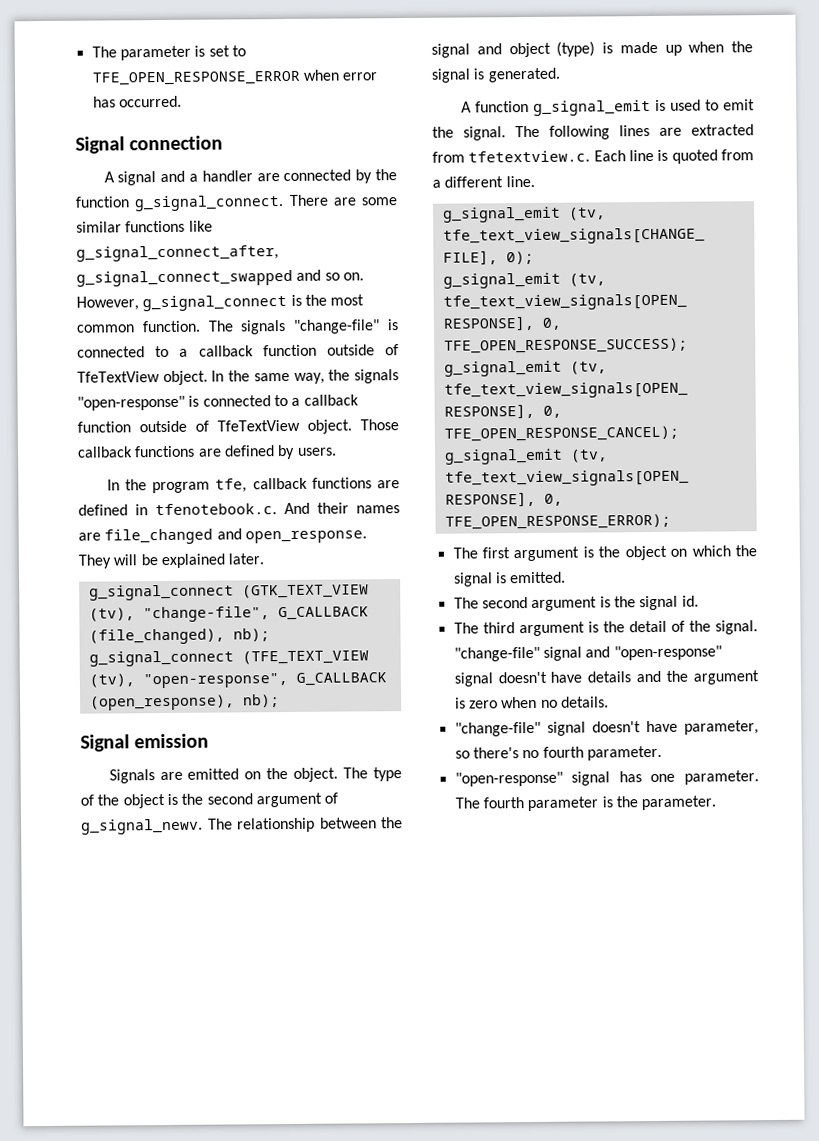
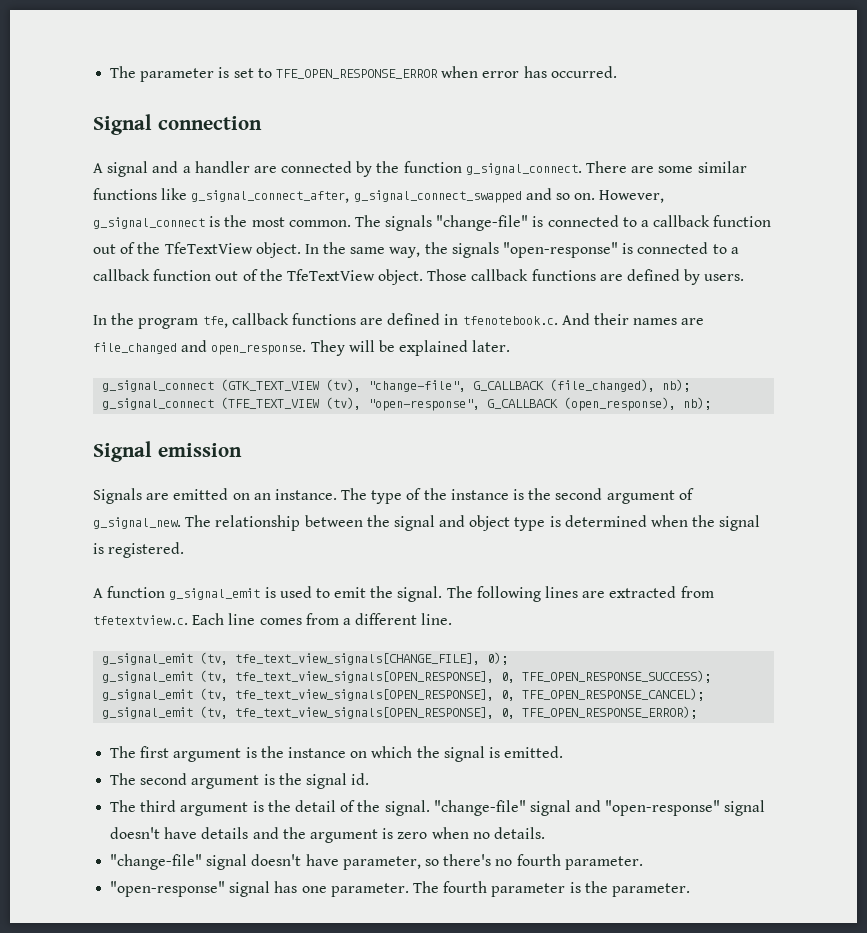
[76,320,201,333] common function. -> [288,220,351,227] common.
[326,344,399,356] outside of -> [93,242,161,254] out of the
[139,420,209,433] outside of -> [215,269,283,281] out of the
[266,767,339,782] the object. -> [253,489,337,500] an instance.
[122,794,165,809] object -> [450,489,509,500] instance
[81,818,203,835] g_signal_newv. -> [93,517,181,529] g_signal_new.
[556,41,682,57] (type) is made up -> [514,515,647,531] type is determined
[487,67,560,83] generated. -> [108,542,185,558] registered.
[657,149,718,164] is quoted -> [259,618,302,625] comes
[624,545,667,561] object -> [287,747,346,758] instance

